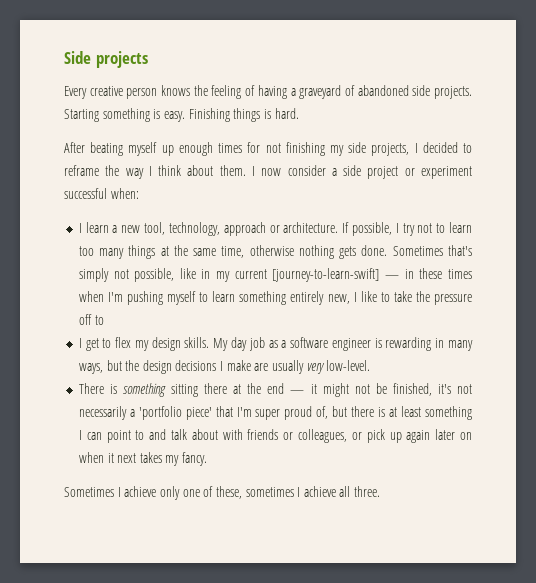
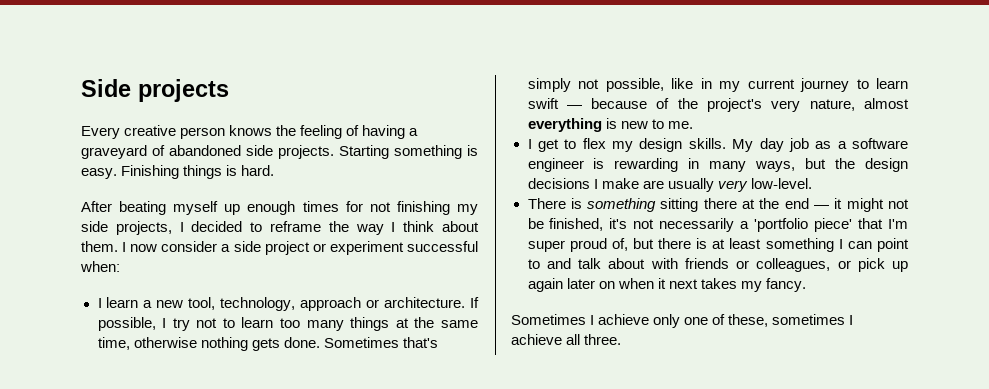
[272,268,472,282] [78,291,472,305] [78,314,104,325] [journey-to-learn-swift] — in these times when I'm pushing myself to learn something entirely new, I like to take the pressure off to -> [800,78,908,92] [527,98,909,112] [527,118,693,132] journey to learn swift — because of the project's very nature, almost everything is new to me.

